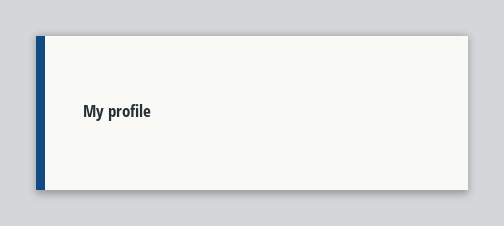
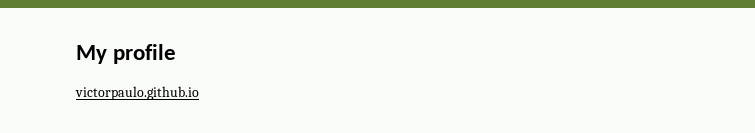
(152, 112) none -> [75,86,199,100] // victorpaulo.github.io

